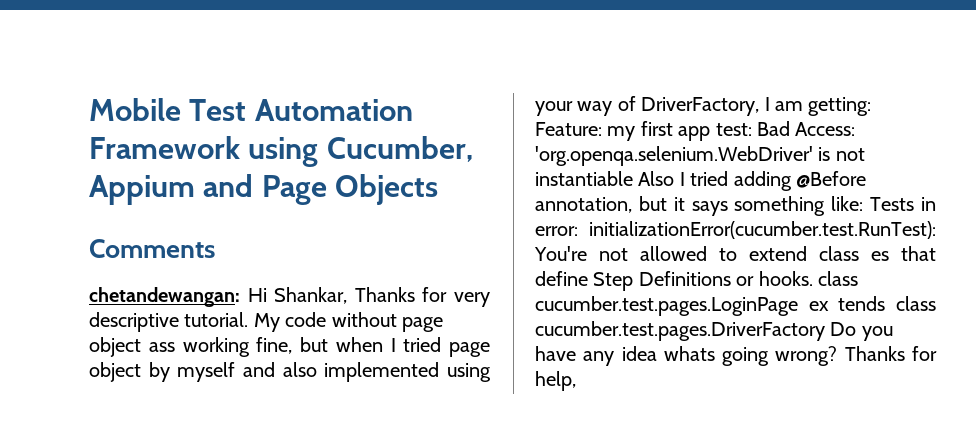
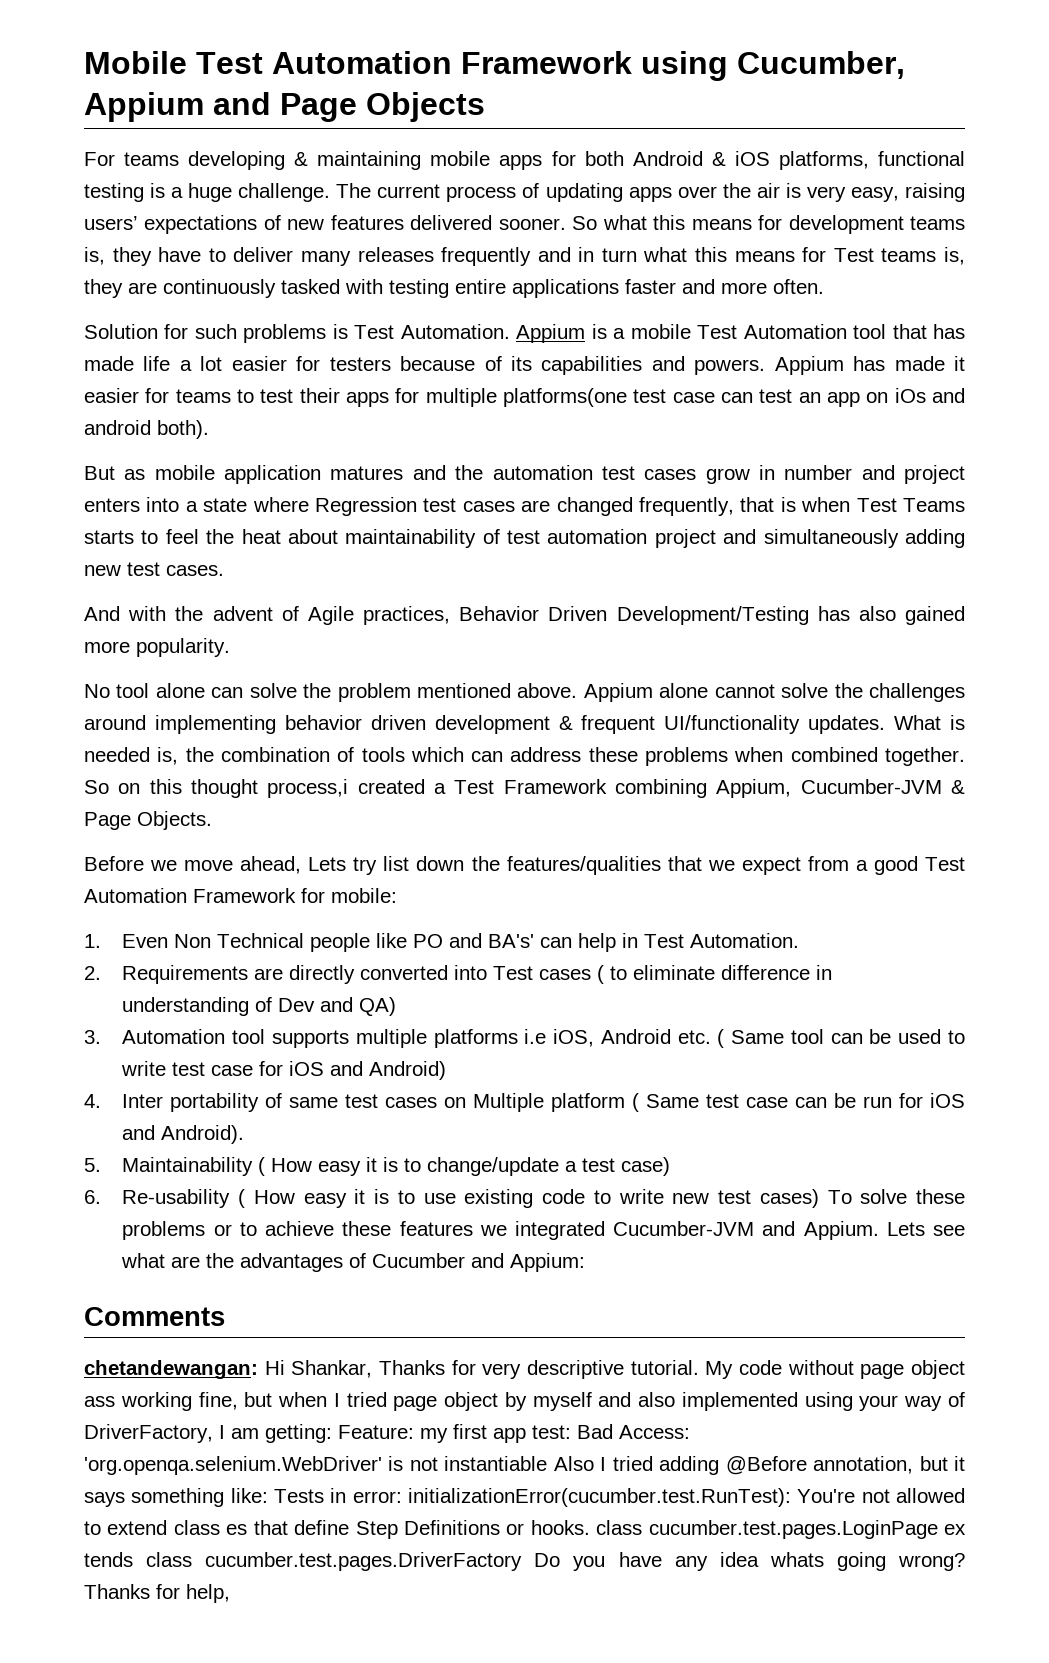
(439, 189) none -> [84,151,966,170] [84,183,965,202] [84,215,965,234] [84,247,966,266] [84,279,824,298] [84,324,966,343] [84,356,965,375] [84,388,966,407] [84,420,209,439] [84,465,966,484] [84,497,965,516] [84,529,965,548] [84,562,224,576] [84,606,965,625] [84,638,230,657] [84,683,966,702] [84,715,965,734] [84,747,965,766] [84,779,966,798] [84,811,212,830] [84,856,965,875] [84,888,397,903] [84,933,800,952] [84,965,833,984] [122,997,397,1016] [84,1029,965,1048] [121,1061,447,1080] [84,1093,966,1112] [122,1125,245,1144] [84,1157,671,1176] [84,1189,966,1208] [122,1221,966,1240] [121,1253,586,1272] // For teams developing & maintaining mobile apps for both Android & iOS platforms, functional testing is a huge challenge. The current process of updating apps over the air is very easy, raising users’ expectations of new features delivered sooner. So what this means for development teams is, they have to deliver many releases frequently and in turn what this means for Test teams is, they are continuously tasked with testing entire applications faster and more often. // Solution for such problems is Test Automation. Appium is a mobile Test Automation tool that has made life a lot easier for testers because of its capabilities and powers. Appium has made it easier for teams to test their apps for multiple platforms(one test case can test an app on iOs and android both). // But as mobile application matures and the automation test cases grow in number and project enters into a state where Regression test cases are changed frequently, that is when Test Teams starts to feel the heat about maintainability of test automation project and simultaneously adding new test cases. // And with the advent of Agile practices, Behavior Driven Development/Testing has also gained more popularity. // No tool alone can solve the problem mentioned above. Appium alone cannot solve the challenges around implementing behavior driven development & frequent UI/functionality updates. What is needed is, the combination of tools which can address these problems when combined together. So on this thought process,i created a Test Framework combining Appium, Cucumber-JVM & Page Objects. // Before we move ahead, Lets try list down the features/qualities that we expect from a good Test Automation Framework for mobile: // 1. Even Non Technical people like PO and BA's' can help in Test Automation. // 2. Requirements are directly converted into Test cases ( to eliminate difference in understanding of Dev and QA) // 3. Automation tool supports multiple platforms i.e iOS, Android etc. ( Same tool can be used to write test case for iOS and Android) // 4. Inter portability of same test cases on Multiple platform ( Same test case can be run for iOS and Android). // 5. Maintainability ( How easy it is to change/update a test case) // 6. Re-usability ( How easy it is to use existing code to write new test cases) To solve these problems or to achieve these features we integrated Cucumber-JVM and Appium. Lets see what are the advantages of Cucumber and Appium:

